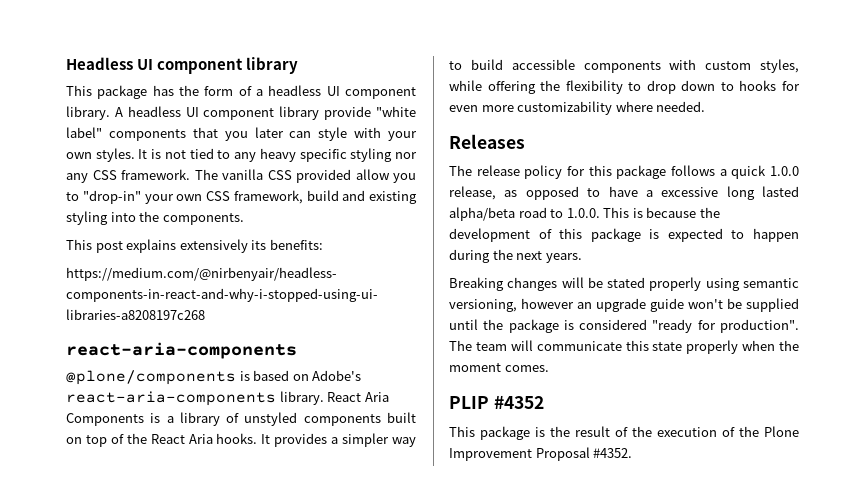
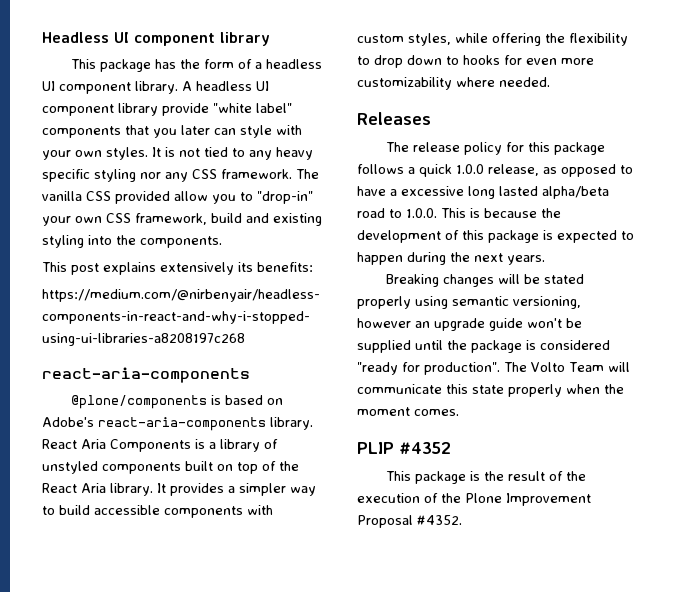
[216,433,258,444] hooks. -> [110,483,153,496] library.
[475,342,507,351] team -> [531,362,604,372] Volto Team

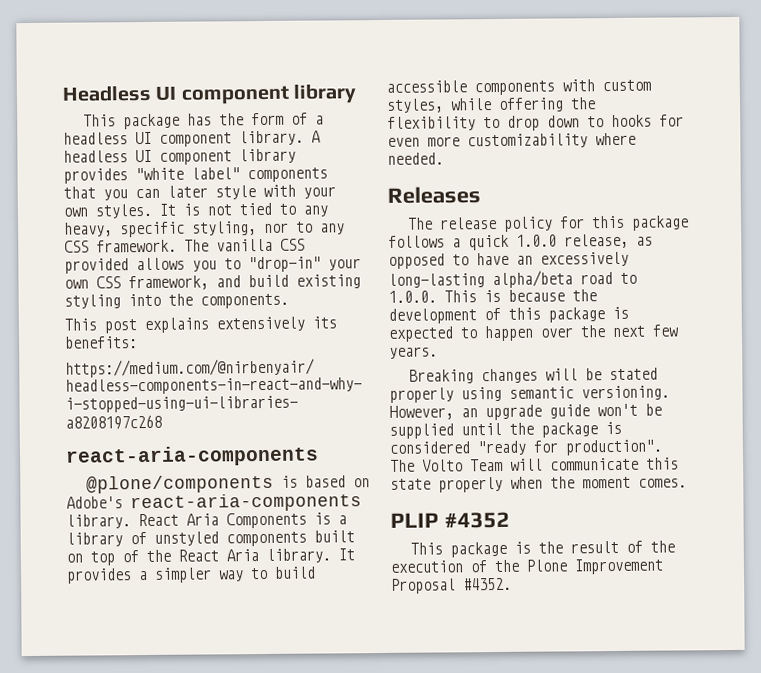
[162,103,209,116] provide -> [63,168,128,184] provides
[181,125,236,135] later can -> [135,185,208,199] can later
[276,147,313,160] [42,169,161,182] heavy specific styling nor -> [64,221,313,238] heavy, specific styling, nor to
[174,191,208,201] allow -> [136,257,185,271] allows
[211,213,269,223] build and -> [216,274,289,288] and build
[390,186,538,199] a excessive long lasted -> [516,251,629,267] [388,273,485,288] an excessively long-lasting
[407,252,446,265] during -> [540,327,574,338] over
(503, 257) none -> [652,324,679,337] few
[513,296,581,309] [357,318,411,328] versioning, however -> [581,385,670,401] [389,405,454,420] versioning. However,

